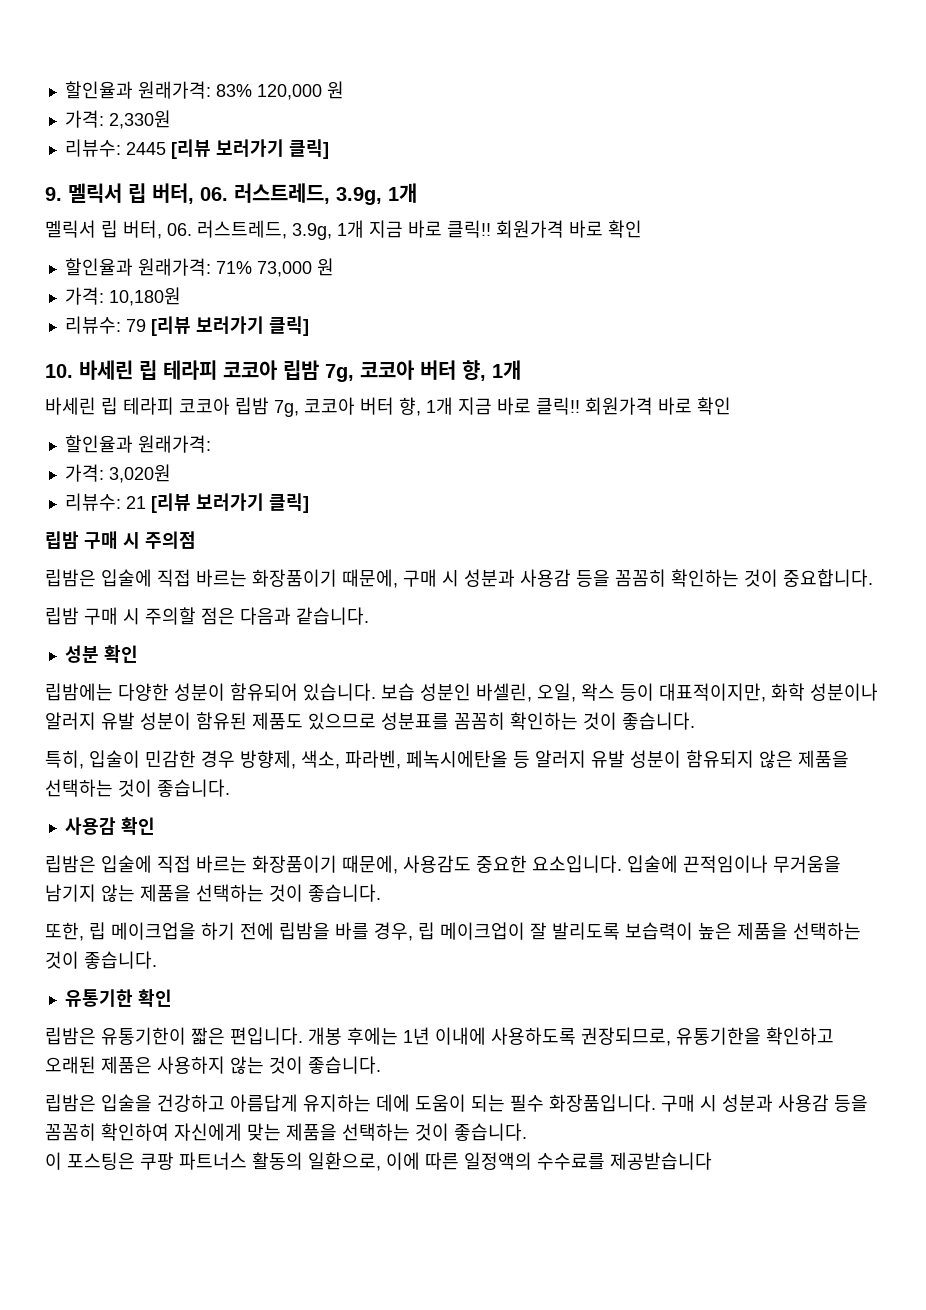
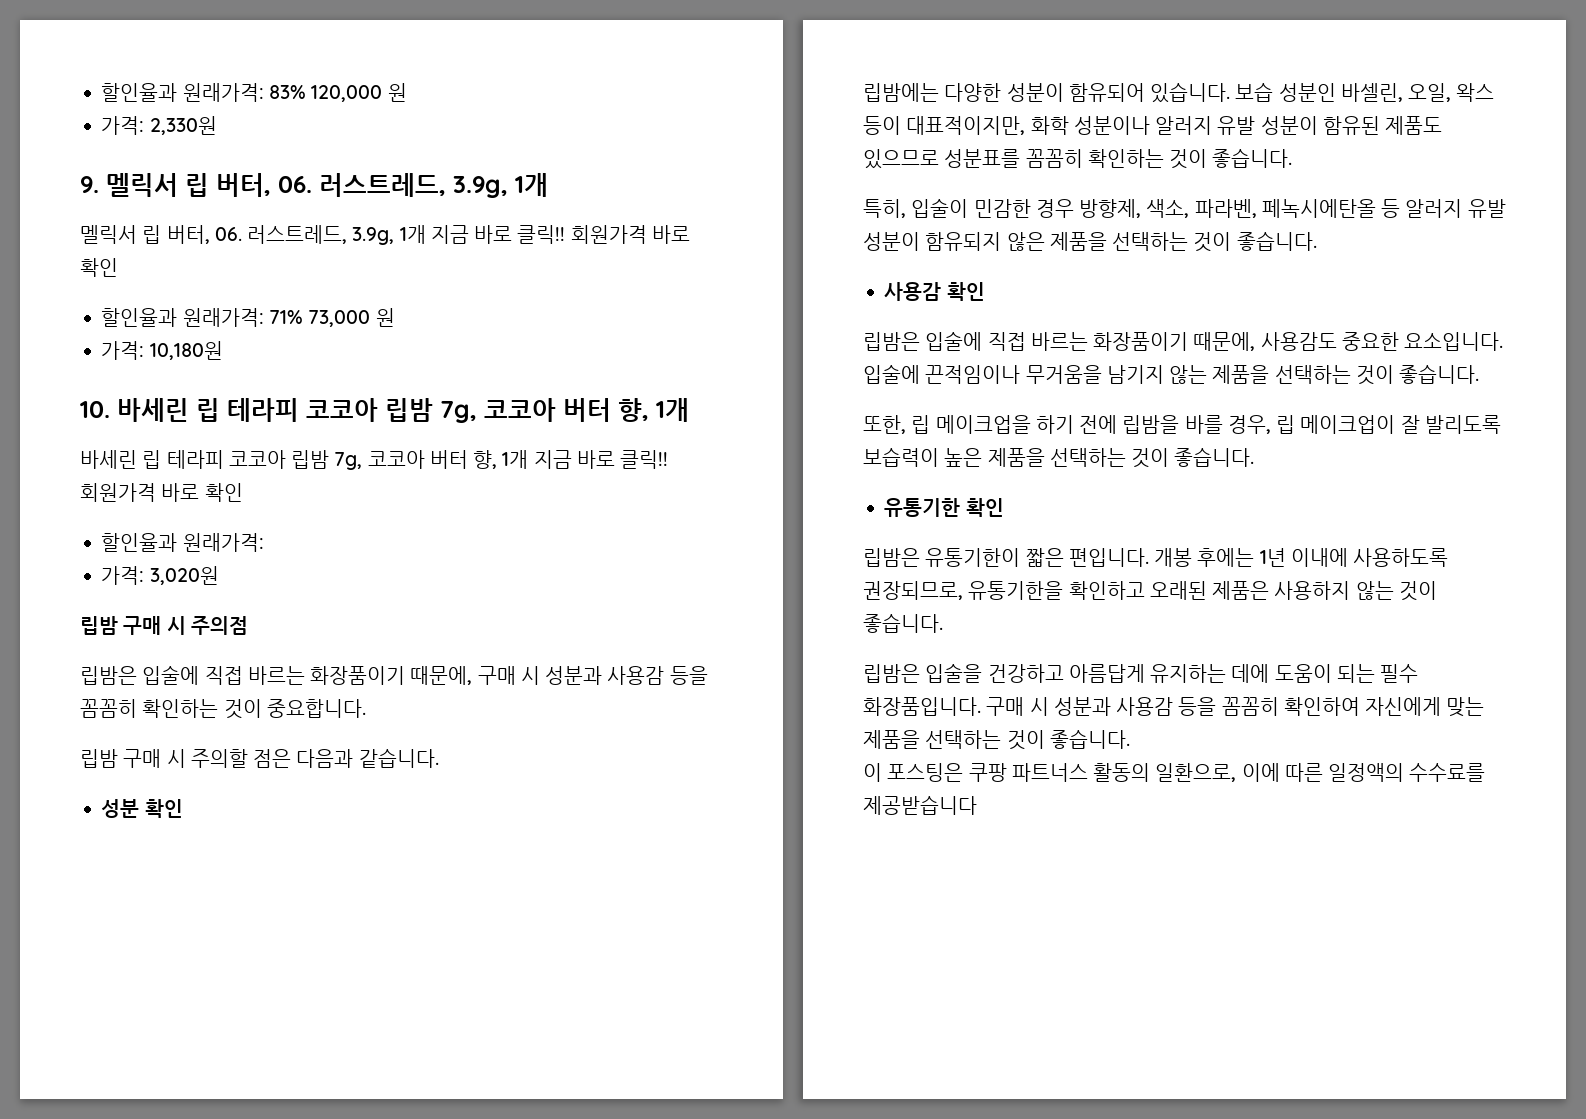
[64,139,329,159] // 리뷰수: 2445 [리뷰 보러가기 클릭] -> (217, 125) none
[64,316,309,336] // 리뷰수: 79 [리뷰 보러가기 클릭] -> (223, 350) none
[64,493,309,513] // 리뷰수: 21 [리뷰 보러가기 클릭] -> (219, 575) none

